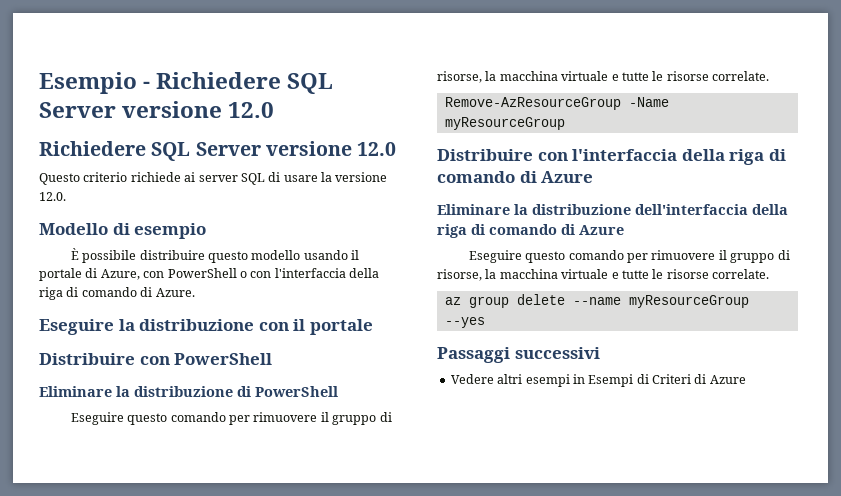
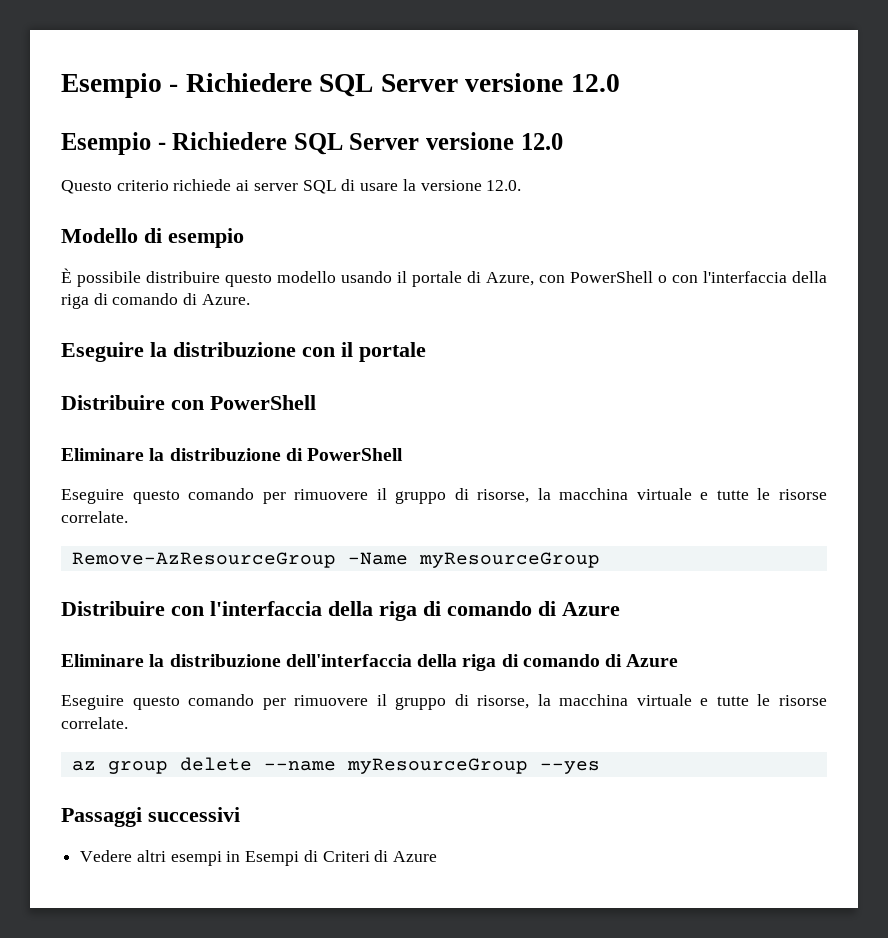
[39,72,334,94] [39,101,275,118] Esempio - Richiedere SQL Server versione 12.0 // -> [61,73,620,98] [61,132,166,155] Esempio - Richiedere SQL Server versione 12.0 // Esempio -

